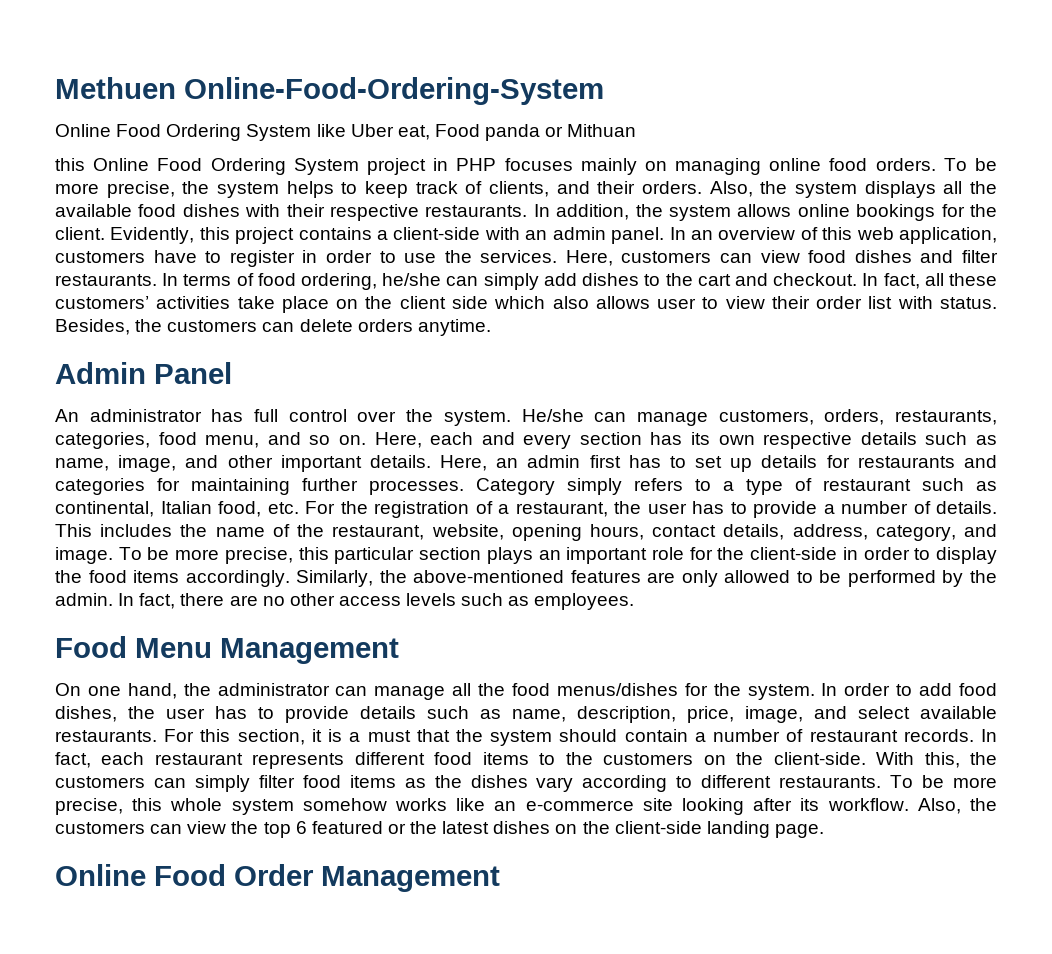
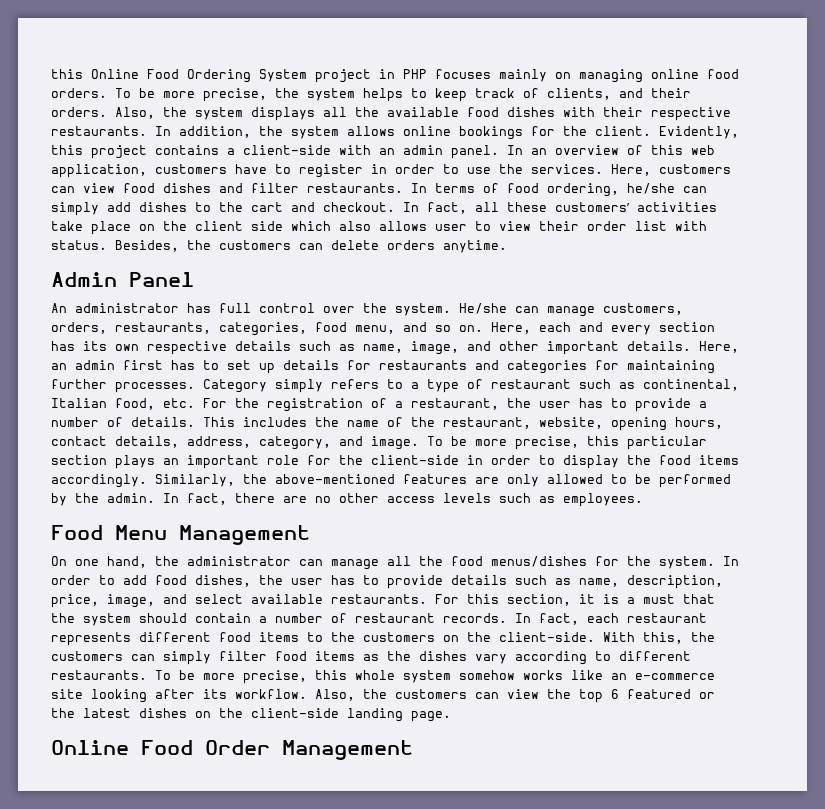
[55,77,604,105] [55,124,637,141] Methuen Online-Food-Ordering-System // Online Food Ordering System like Uber eat, Food panda or Mithuan // -> (51, 74) none

